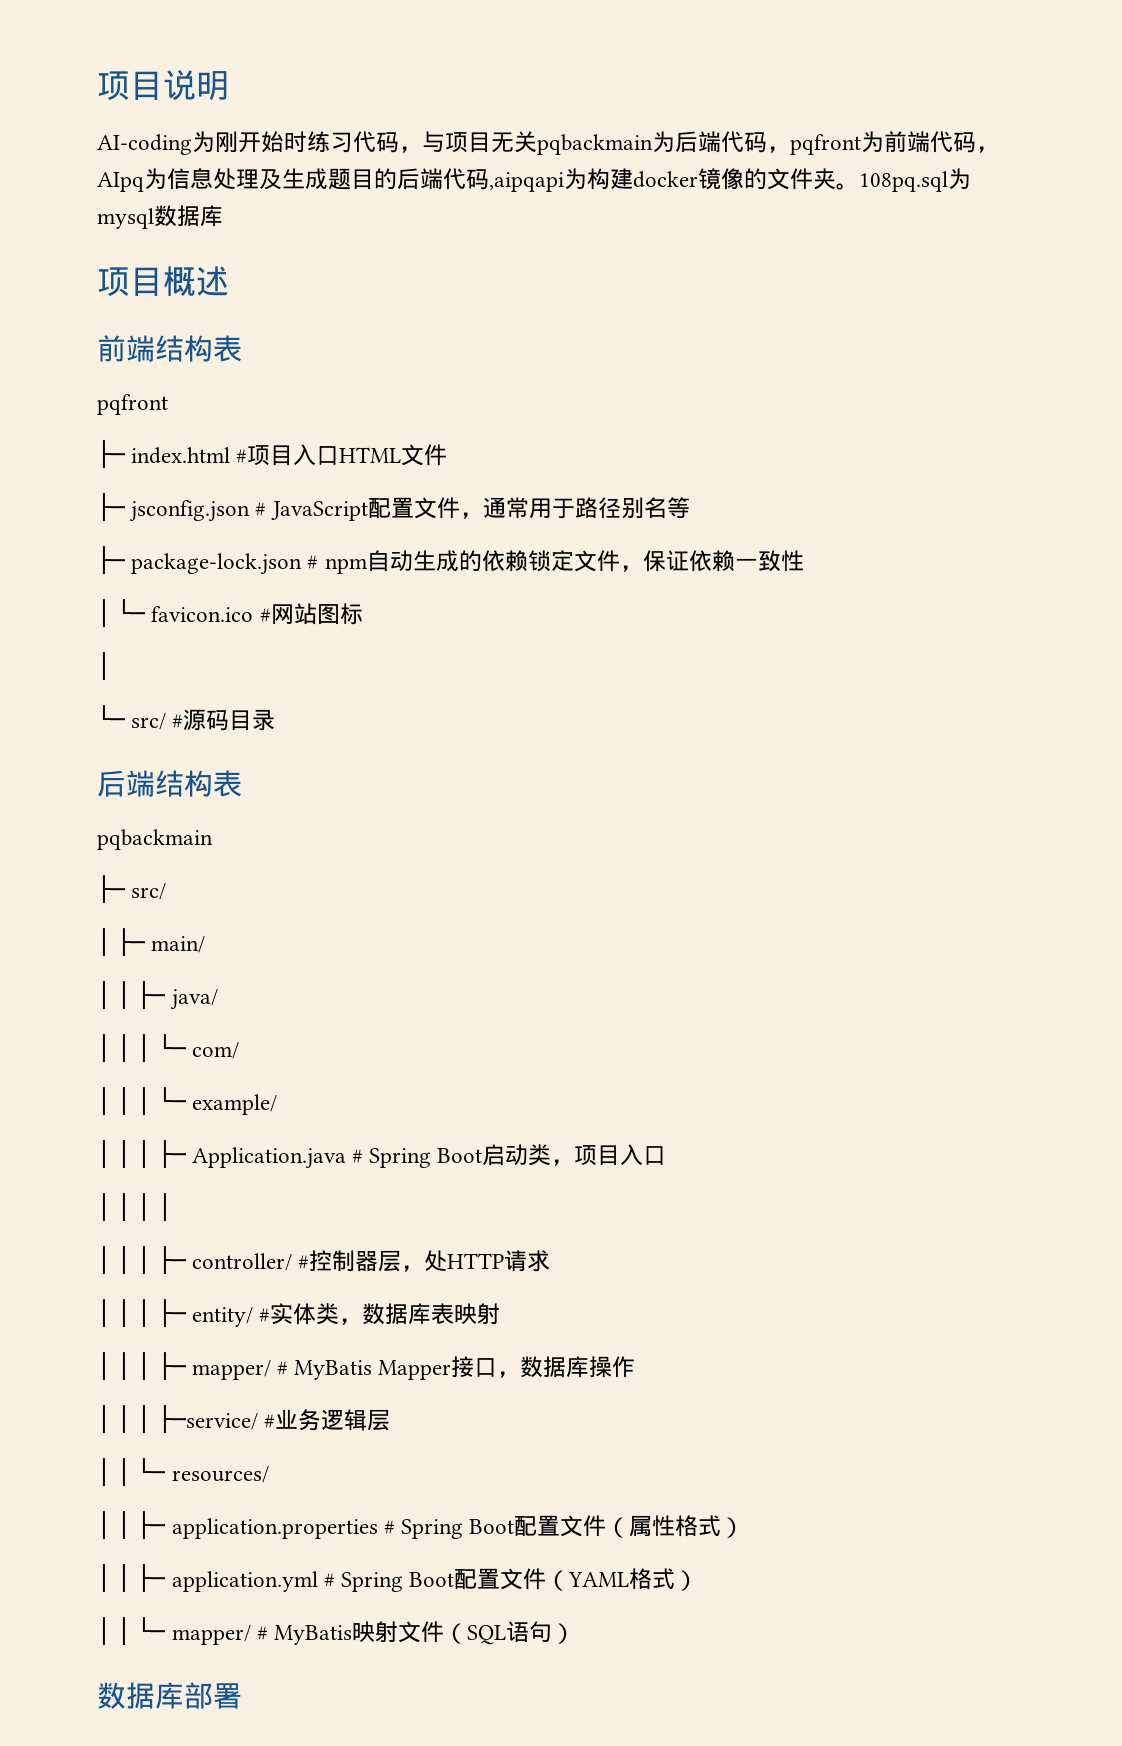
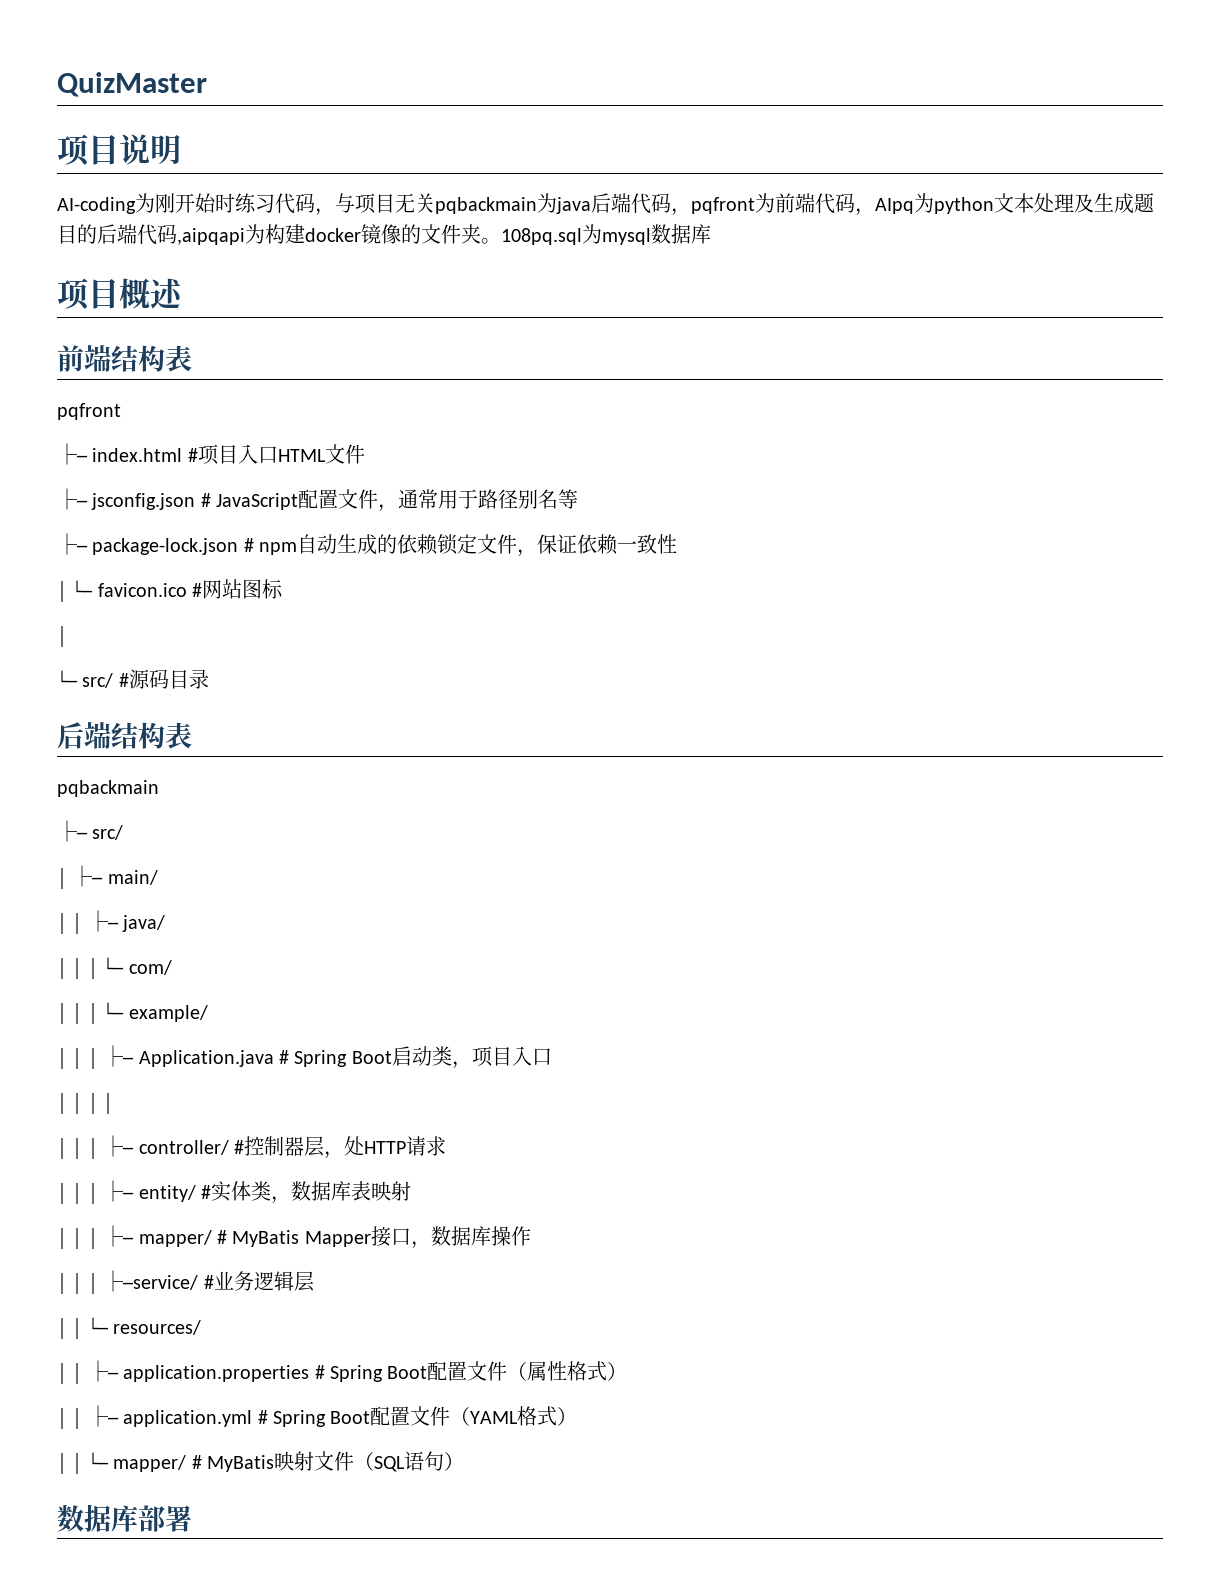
(97, 85) none -> [57,72,207,97] QuizMaster //
(675, 142) none -> [556,197,591,214] java
[167,168,213,190] 信息 -> [934,193,1034,214] python文本

